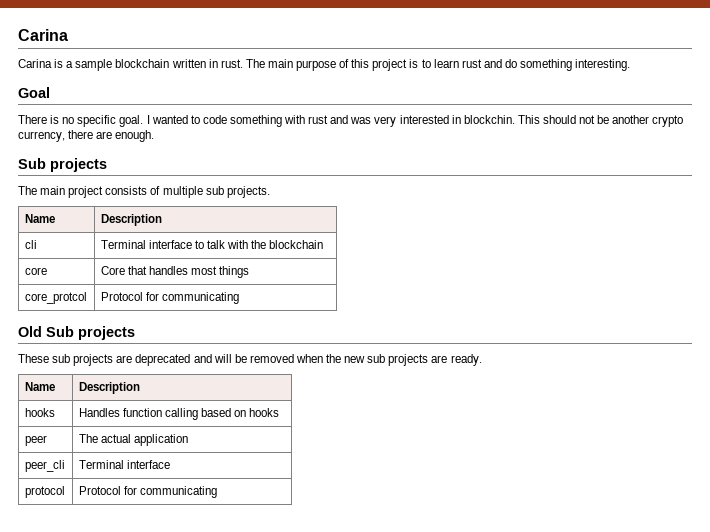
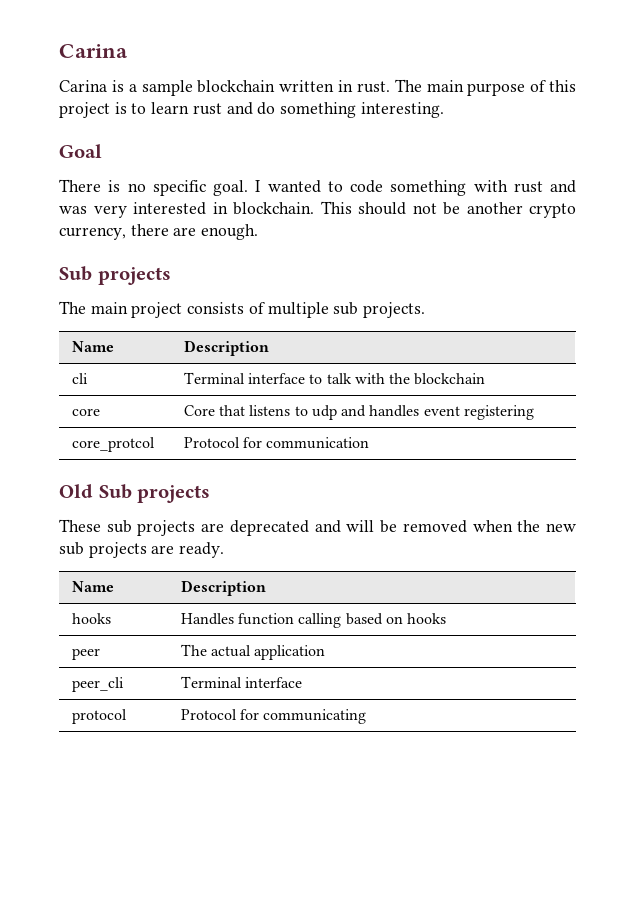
[463,115,515,124] blockchin. -> [233,202,314,215] blockchain.
[148,266,250,278] handles most things -> [249,405,535,420] listens to udp and handles event registering
[161,292,239,304] communicating -> [266,437,370,449] communication

